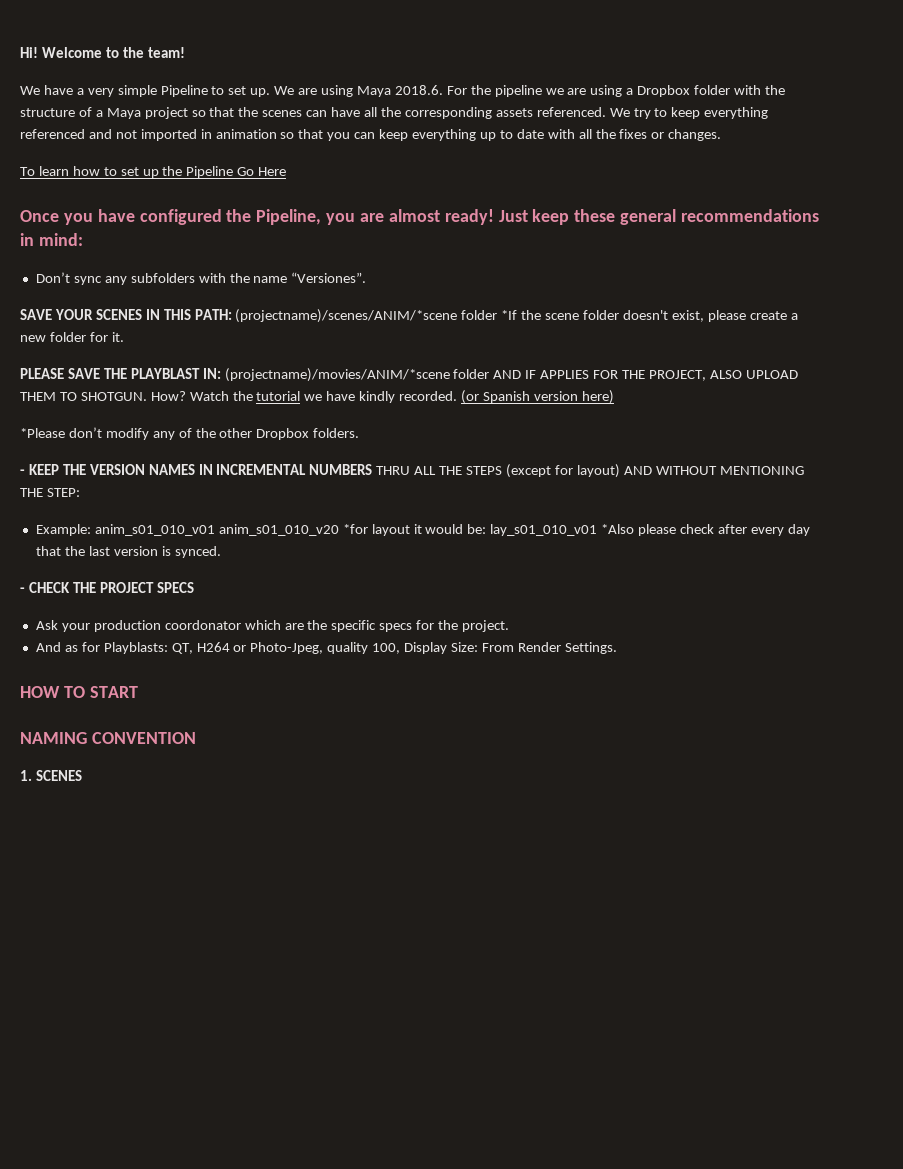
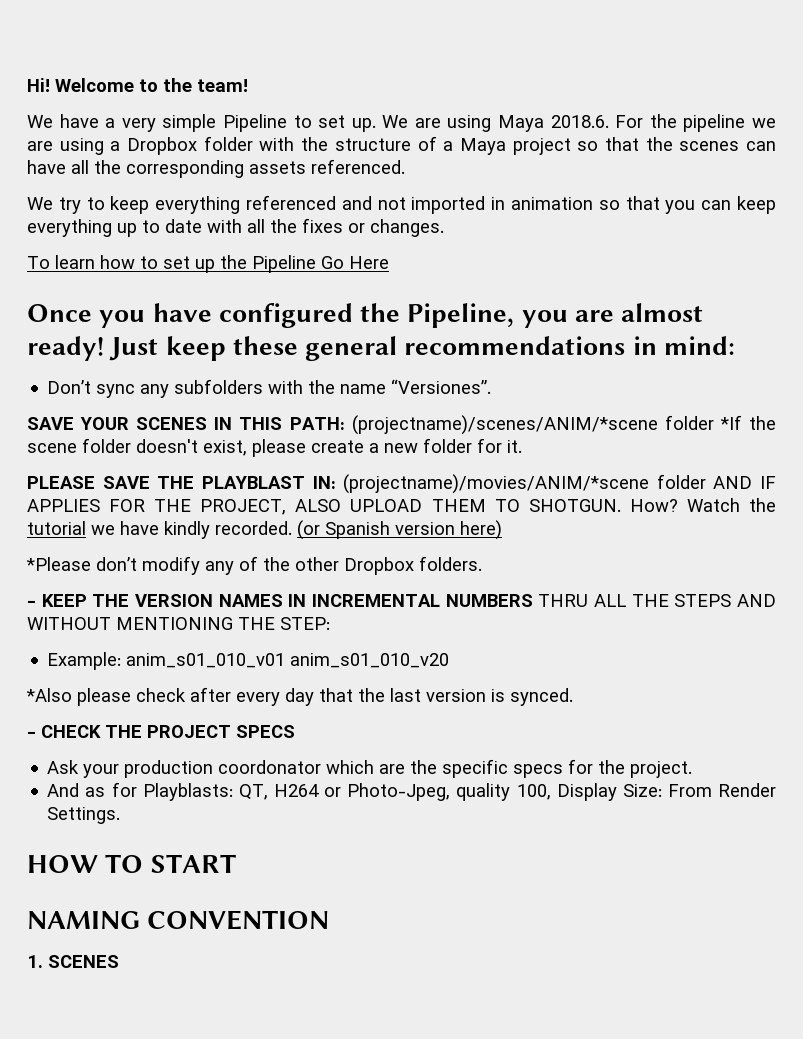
(606, 112) none -> (405, 166) //
[505,464,620,478] (except for layout) -> (732, 600) none
[342,524,598,536] *for layout it would be: lay_s01_010_v01 -> (450, 660) //

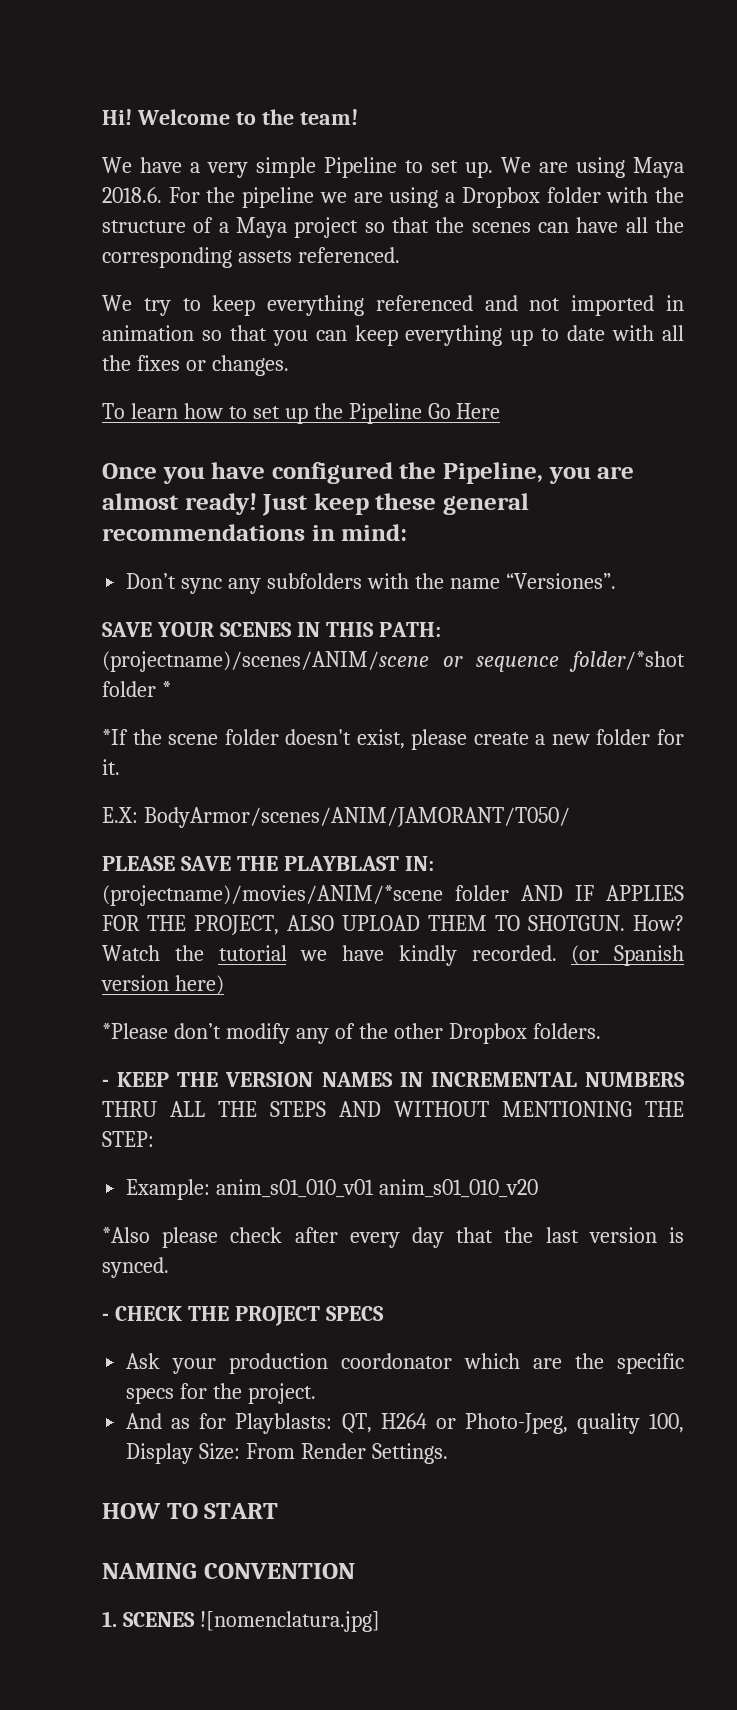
[351,415,714,435] (projectname)/scenes/ANIM/*scene folder -> [102,651,685,672] [102,681,171,697] (projectname)/scenes/ANIM/scene or sequence folder/*shot folder * //
(522, 446) none -> [102,807,570,828] // E.X: BodyArmor/scenes/ANIM/JAMORANT/T050/
(119, 961) none -> [199,1611,380,1632] ![nomenclatura.jpg]

